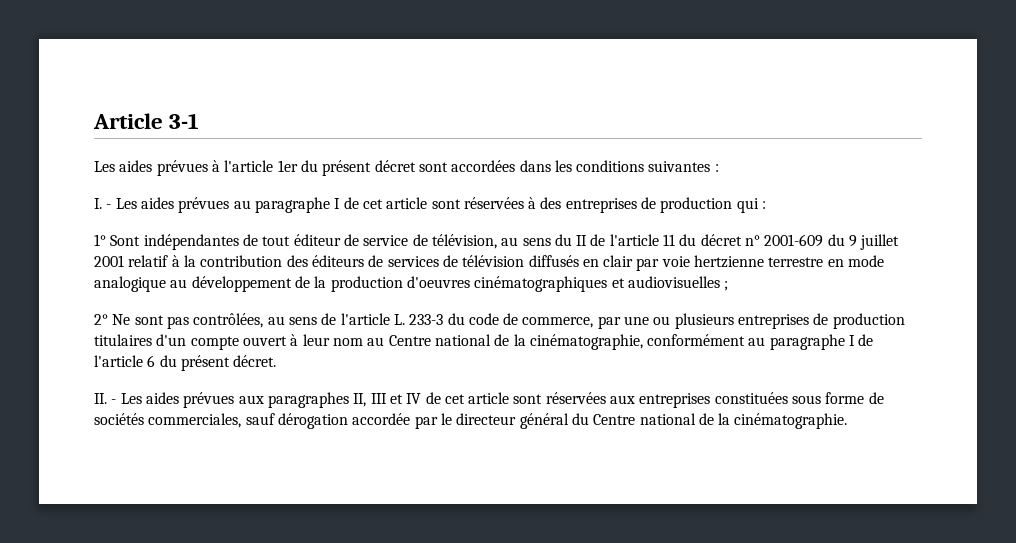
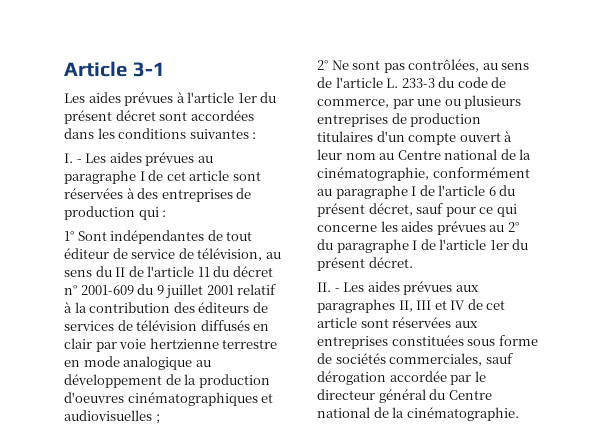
(230, 363) none -> [368,203,517,217] [317,221,519,235] [317,239,529,253] [317,257,365,271] décret, sauf pour ce qui concerne les aides prévues au 2° du paragraphe I de l'article 1er du présent

